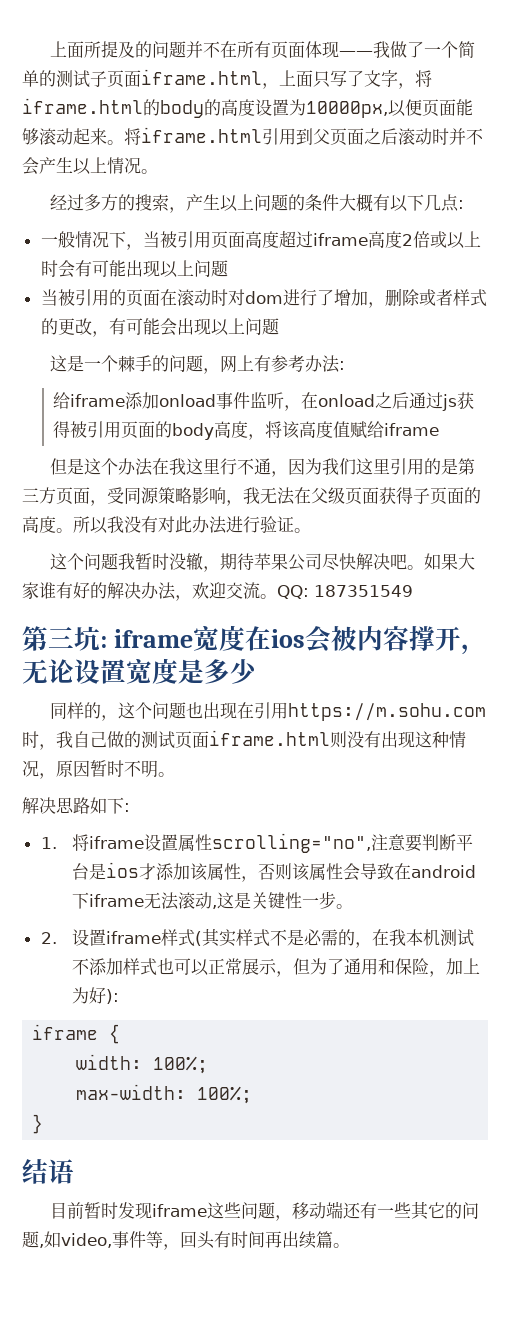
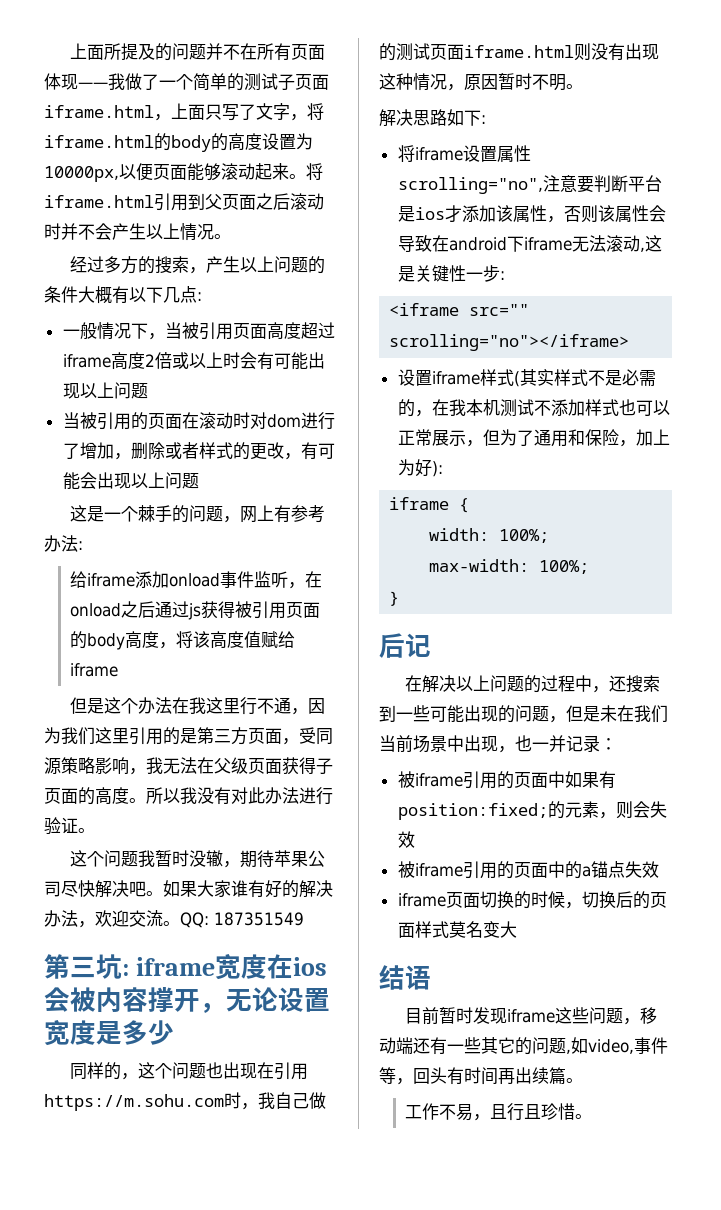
[40,837,57,849] 1. -> (486, 119) none
[336,904,354,909] [40,932,57,944] 。 // 2. -> [499,271,505,280] [389,303,530,316] [389,334,630,351] : // <iframe src="" scrolling="no"></iframe> //
(44, 1124) none -> [379,633,431,658] [405,675,661,693] [379,705,668,723] [379,735,617,753] [397,771,616,789] [397,801,667,820] [397,831,415,848] [397,861,659,879] [397,891,667,909] [397,921,517,938] // 后记 // 在解决以上问题的过程中，还搜索到一些可能出现的问题，但是未在我们当前场景中出现，也一并记录： // 被iframe引用的页面中如果有position:fixed;的元素，则会失效 // 被iframe引用的页面中的a锚点失效 // iframe页面切换的时候，切换后的页面样式莫名变大
(350, 1245) none -> [405,1103,593,1121] // 工作不易，且行且珍惜。

